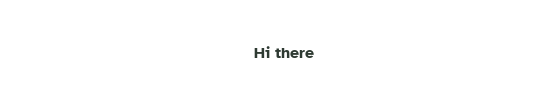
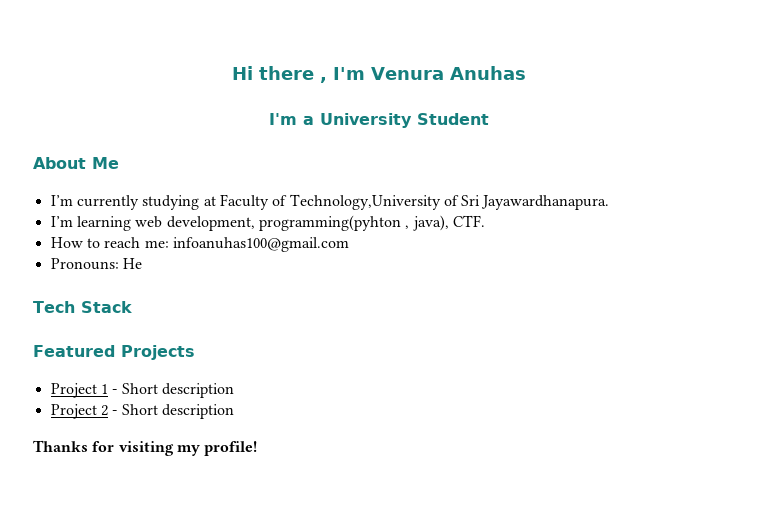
(314, 53) none -> [319,66,526,83] [268,113,489,128] [33,157,119,169] [50,194,610,210] [50,215,485,231] [50,237,349,252] [50,258,142,270] [33,301,132,313] [33,345,195,360] [50,383,234,398] [50,404,234,419] [33,440,258,456] , I'm Venura Anuhas // I'm a University Student // About Me // I’m currently studying at Faculty of Technology,University of Sri Jayawardhanapura. // I’m learning web development, programming(pyhton , java), CTF. // How to reach me: infoanuhas100@gmail.com // Pronouns: He // Tech Stack // Featured Projects // Project 1 - Short description // Project 2 - Short description // Thanks for visiting my profile!

